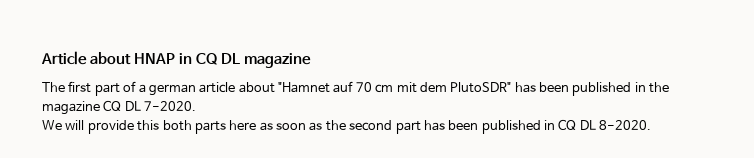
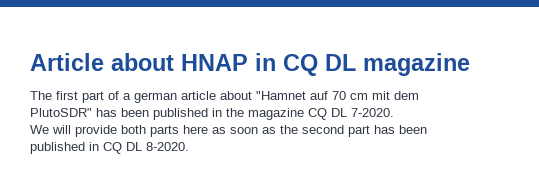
[137,120,160,131] this -> (117, 131) none

